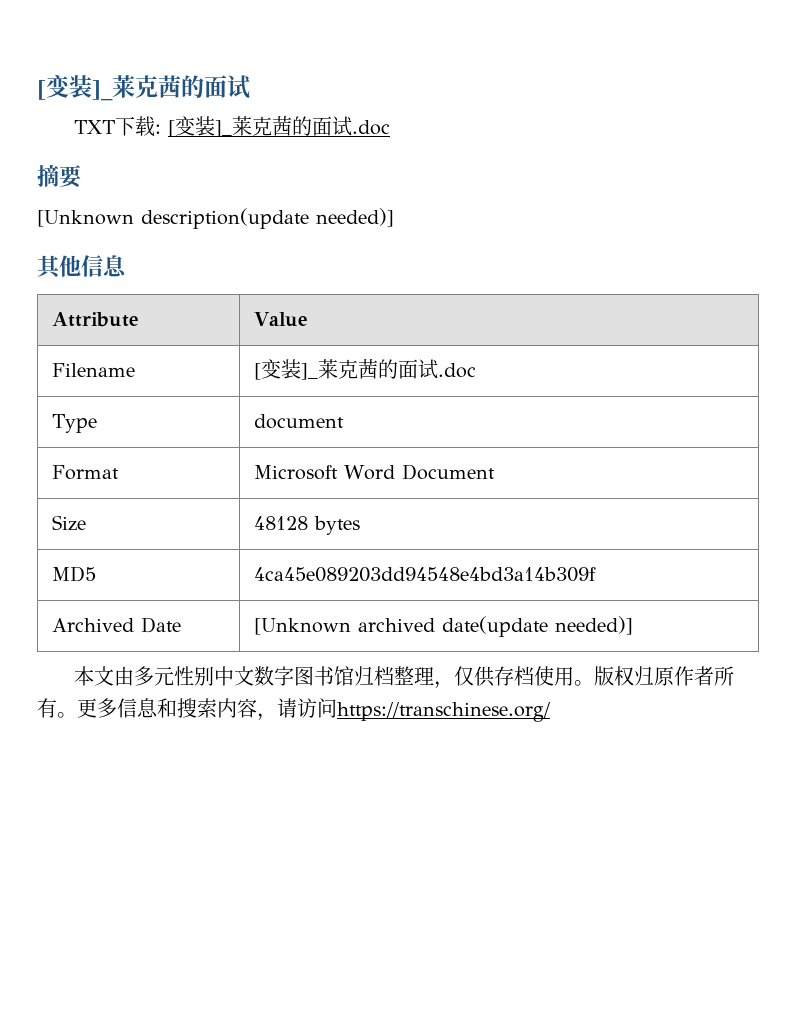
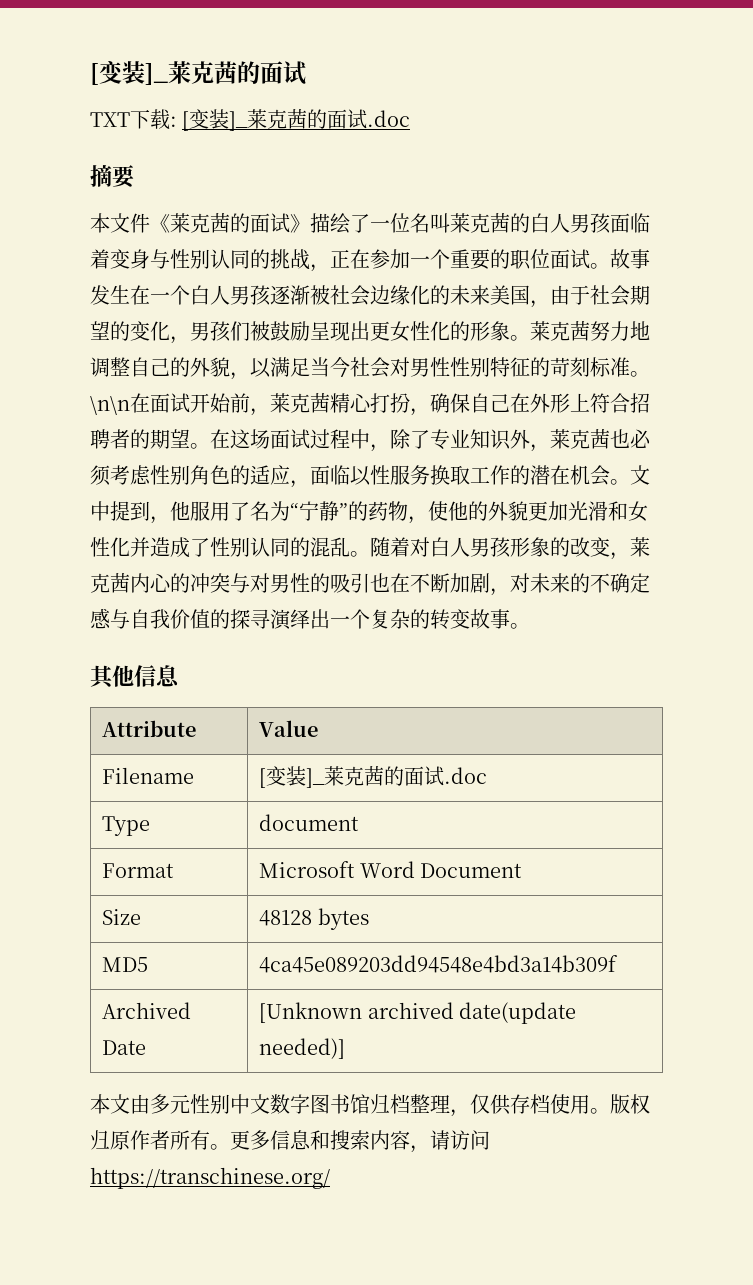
[37,208,394,229] [Unknown description(update needed)] -> [90,213,650,234] [90,249,650,272] [90,285,650,308] [90,321,650,344] [90,357,650,380] [90,393,650,416] [90,429,651,452] [90,465,650,488] [90,501,648,524] [90,537,650,560] [90,573,650,596] [90,608,530,630] 本文件《莱克茜的面试》描绘了一位名叫莱克茜的白人男孩面临着变身与性别认同的挑战，正在参加一个重要的职位面试。故事发生在一个白人男孩逐渐被社会边缘化的未来美国，由于社会期望的变化，男孩们被鼓励呈现出更女性化的形象。莱克茜努力地调整自己的外貌，以满足当今社会对男性性别特征的苛刻标准。\n\n在面试开始前，莱克茜精心打扮，确保自己在外形上符合招聘者的期望。在这场面试过程中，除了专业知识外，莱克茜也必须考虑性别角色的适应，面临以性服务换取工作的潜在机会。文中提到，他服用了名为“宁静”的药物，使他的外貌更加光滑和女性化并造成了性别认同的混乱。随着对白人男孩形象的改变，莱克茜内心的冲突与对男性的吸引也在不断加剧，对未来的不确定感与自我价值的探寻演绎出一个复杂的转变故事。

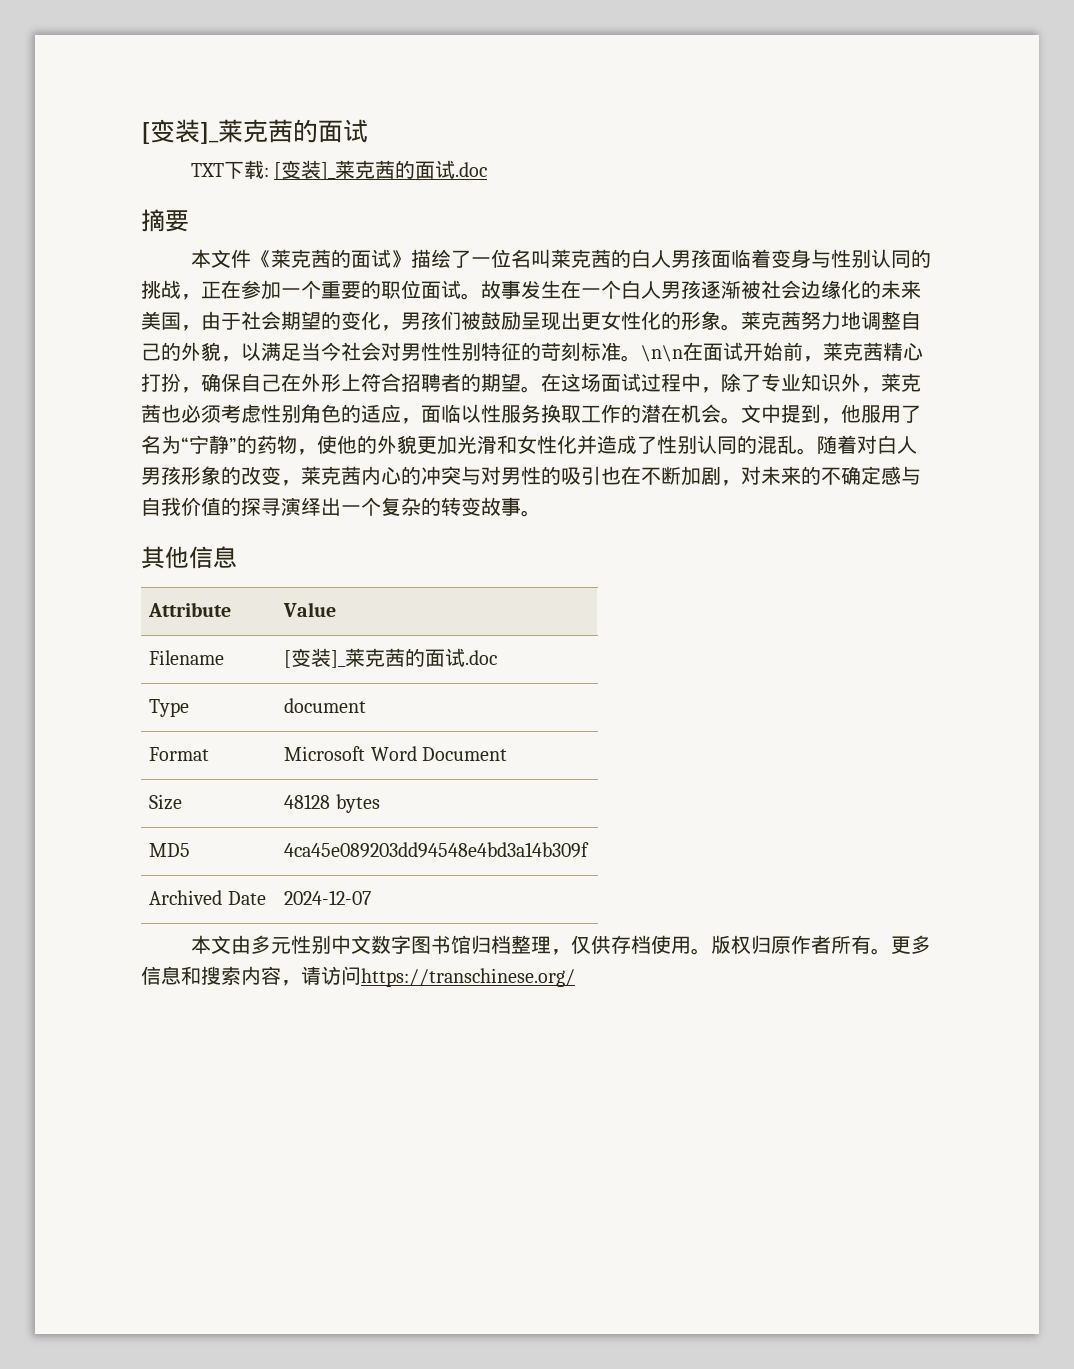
[259,1002,577,1024] [259,1038,346,1059] [Unknown archived date(update needed)] -> [284,890,372,905] 2024-12-07

